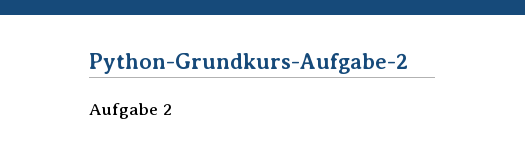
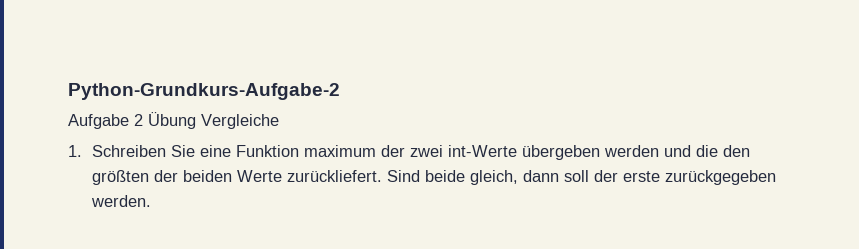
(172, 109) none -> [148,112,279,129] [68,145,751,160] [92,170,777,185] [91,195,152,207] Übung Vergleiche // 1. Schreiben Sie eine Funktion maximum der zwei int-Werte übergeben werden und die den größten der beiden Werte zurückliefert. Sind beide gleich, dann soll der erste zurückgegeben werden.

